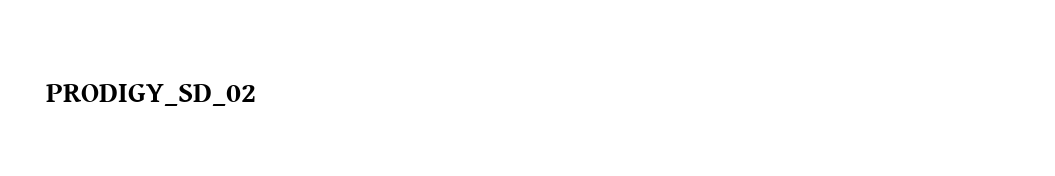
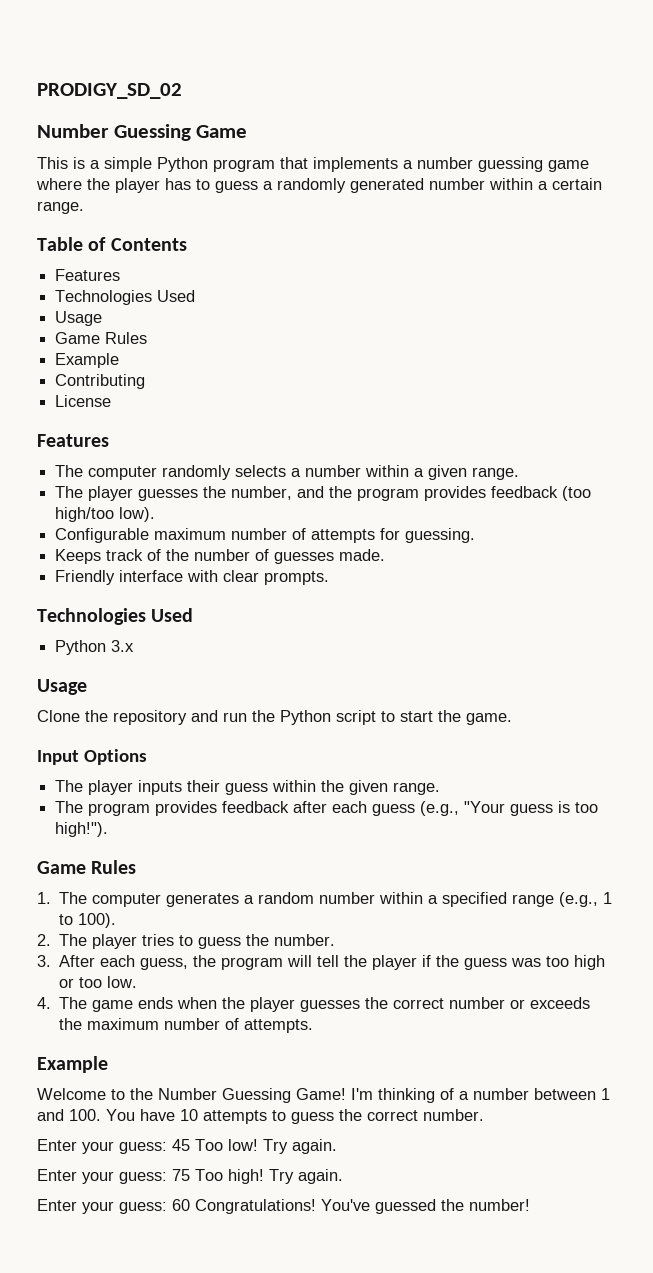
(256, 95) none -> [37,124,248,141] [37,157,589,172] [36,178,602,193] [37,201,84,214] [37,237,187,251] [55,269,121,281] [55,290,196,305] [55,311,103,326] [55,332,148,344] [55,353,120,368] [55,374,146,389] [55,395,112,407] [37,434,109,447] [55,465,520,480] [55,486,592,501] [55,507,156,522] [55,528,476,543] [55,549,386,564] [55,570,330,585] [37,608,194,625] [55,640,135,655] [37,679,87,695] [37,710,512,725] [37,749,147,765] [55,780,441,795] [55,801,599,816] [55,822,109,837] [37,860,137,874] [37,892,613,907] [59,913,117,928] [37,934,336,949] [37,955,606,970] [59,976,138,988] [37,997,591,1012] [59,1018,314,1033] [37,1056,108,1073] [37,1088,610,1103] [37,1109,484,1124] [37,1139,337,1154] [37,1169,343,1184] [37,1199,530,1214] // Number Guessing Game // This is a simple Python program that implements a number guessing game where the player has to guess a randomly generated number within a certain range. // Table of Contents // Features // Technologies Used // Usage // Game Rules // Example // Contributing // License // Features // The computer randomly selects a number within a given range. // The player guesses the number, and the program provides feedback (too high/too low). // Configurable maximum number of attempts for guessing. // Keeps track of the number of guesses made. // Friendly interface with clear prompts. // Technologies Used // Python 3.x // Usage // Clone the repository and run the Python script to start the game. // Input Options // The player inputs their guess within the given range. // The program provides feedback after each guess (e.g., "Your guess is too high!"). // Game Rules // 1. The computer generates a random number within a specified range (e.g., 1 to 100). // 2. The player tries to guess the number. // 3. After each guess, the program will tell the player if the guess was too high or too low. // 4. The game ends when the player guesses the correct number or exceeds the maximum number of attempts. // Example // Welcome to the Number Guessing Game! I'm thinking of a number between 1 and 100. You have 10 attempts to guess the correct number. // Enter your guess: 45 Too low! Try again. // Enter your guess: 75 Too high! Try again. // Enter your guess: 60 Congratulations! You've guessed the number!

